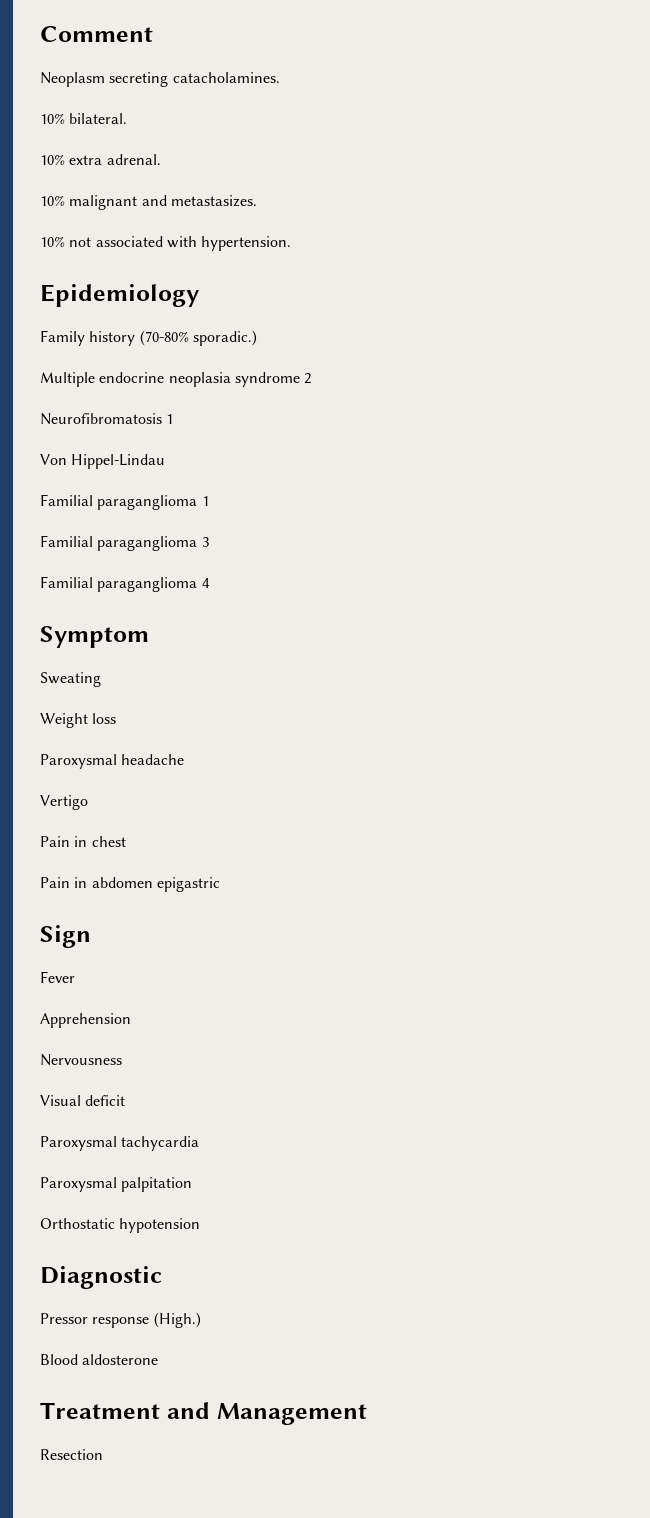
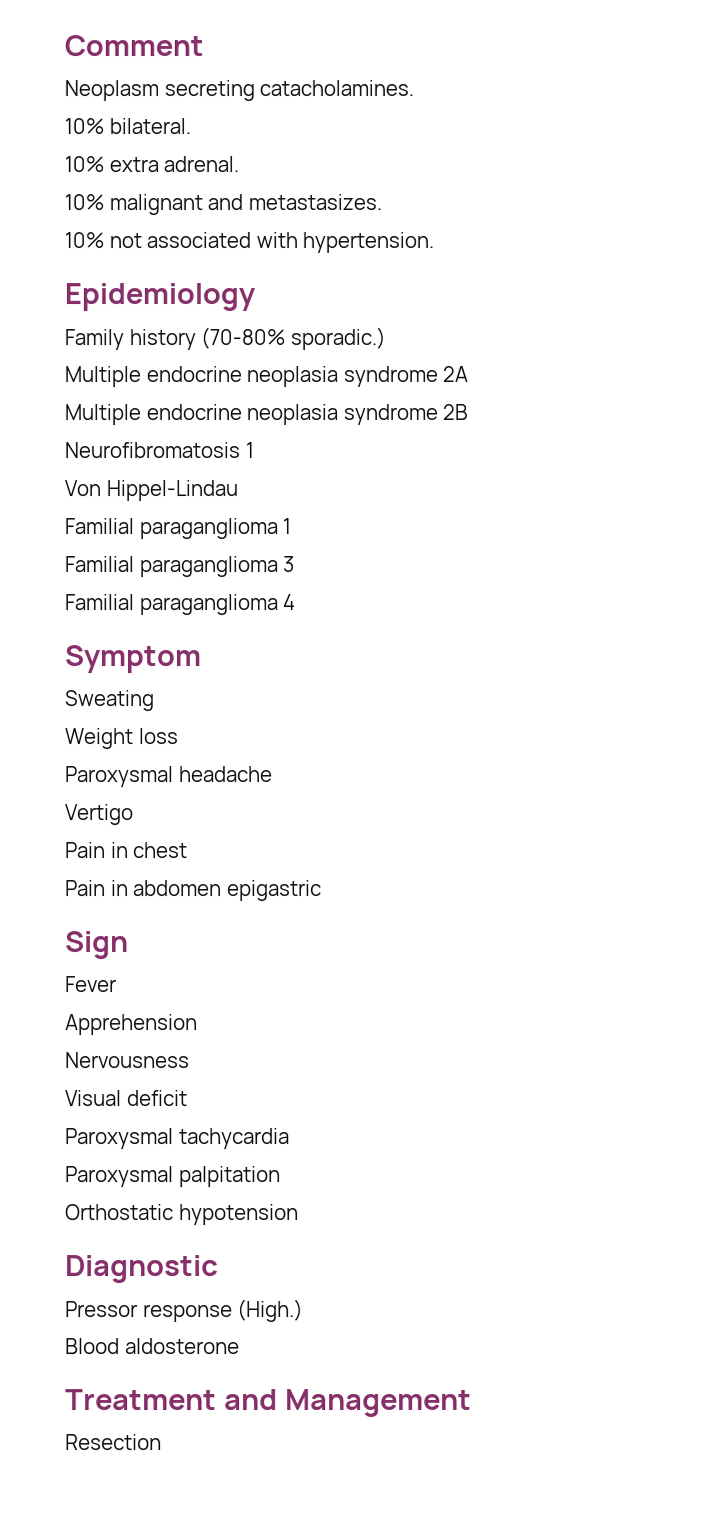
[304,373,312,384] 2 -> [442,365,469,382] [64,403,469,426] 2A // Multiple endocrine neoplasia syndrome 2B

